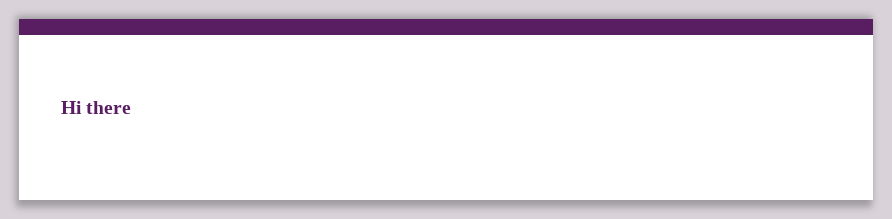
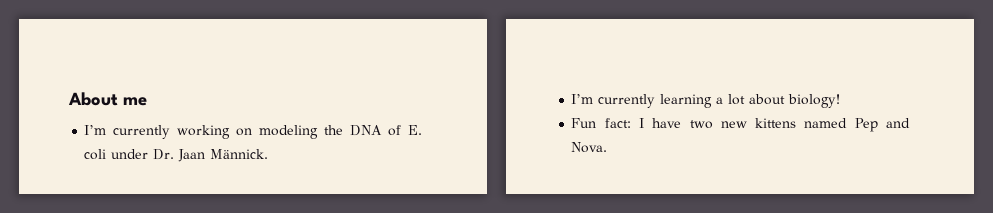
[61,101,132,114] Hi there -> [68,92,147,106] [84,125,422,139] [84,149,269,162] [571,94,841,108] [571,118,910,132] [571,142,608,153] About me // I’m currently working on modeling the DNA of E. coli under Dr. Jaan Männick. // I’m currently learning a lot about biology! // Fun fact: I have two new kittens named Pep and Nova.

